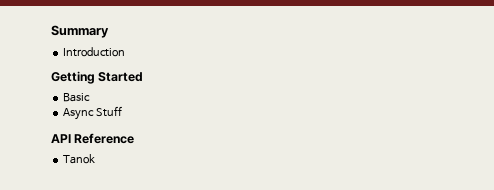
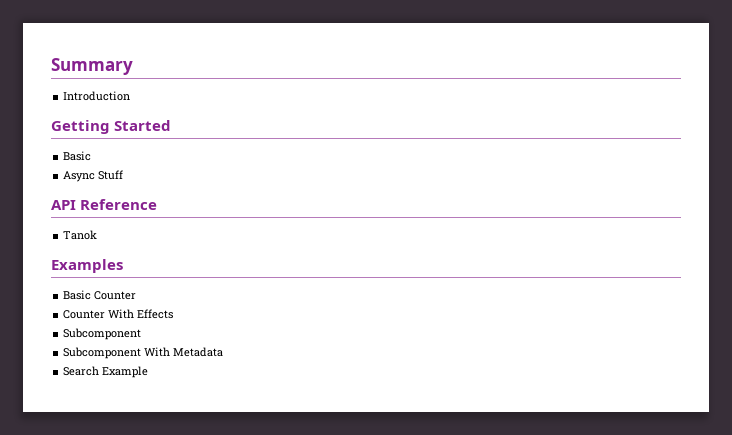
(96, 159) none -> [51,259,123,273] [63,290,137,300] [63,309,174,319] [63,328,142,340] [63,347,224,359] [63,366,149,378] // Examples // Basic Counter // Counter With Effects // Subcomponent // Subcomponent With Metadata // Search Example

